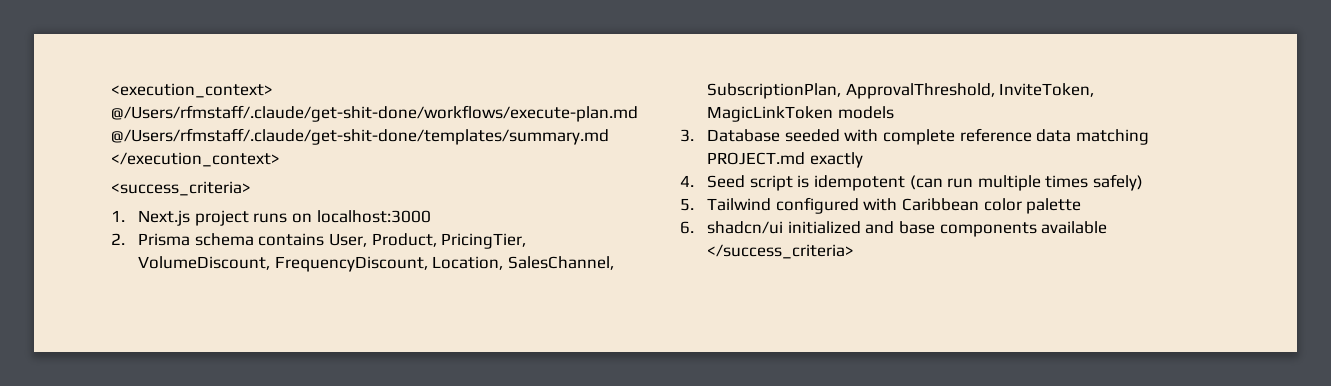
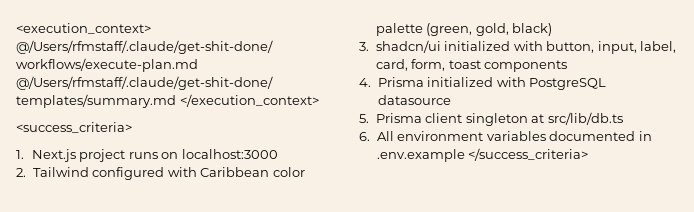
[138,233,527,249] [138,256,615,272] [707,83,1095,99] [707,106,894,122] [680,128,1149,145] [707,152,863,168] [680,174,1143,191] [680,198,694,211] Prisma schema contains User, Product, PricingTier, VolumeDiscount, FrequencyDiscount, Location, SalesChannel, SubscriptionPlan, ApprovalThreshold, InviteToken, MagicLinkToken models // 3. Database seeded with complete reference data matching PROJECT.md exactly // 4. Seed script is idempotent (can run multiple times safely) // 5. -> (26, 172) none
[680,221,1108,237] // 6. shadcn/ui initialized and base components available -> [426,23,553,36] [359,40,677,54] [375,59,568,72] [359,77,607,90] [377,95,451,105] [359,112,623,126] [359,131,652,141] [376,149,465,162] (green, gold, black) // 3. shadcn/ui initialized with button, input, label, card, form, toast components // 4. Prisma initialized with PostgreSQL datasource // 5. Prisma client singleton at src/lib/db.ts // 6. All environment variables documented in .env.example

